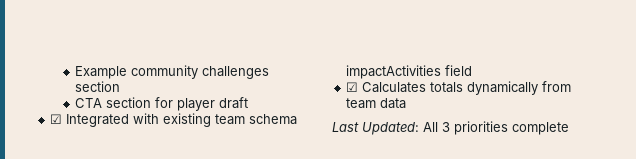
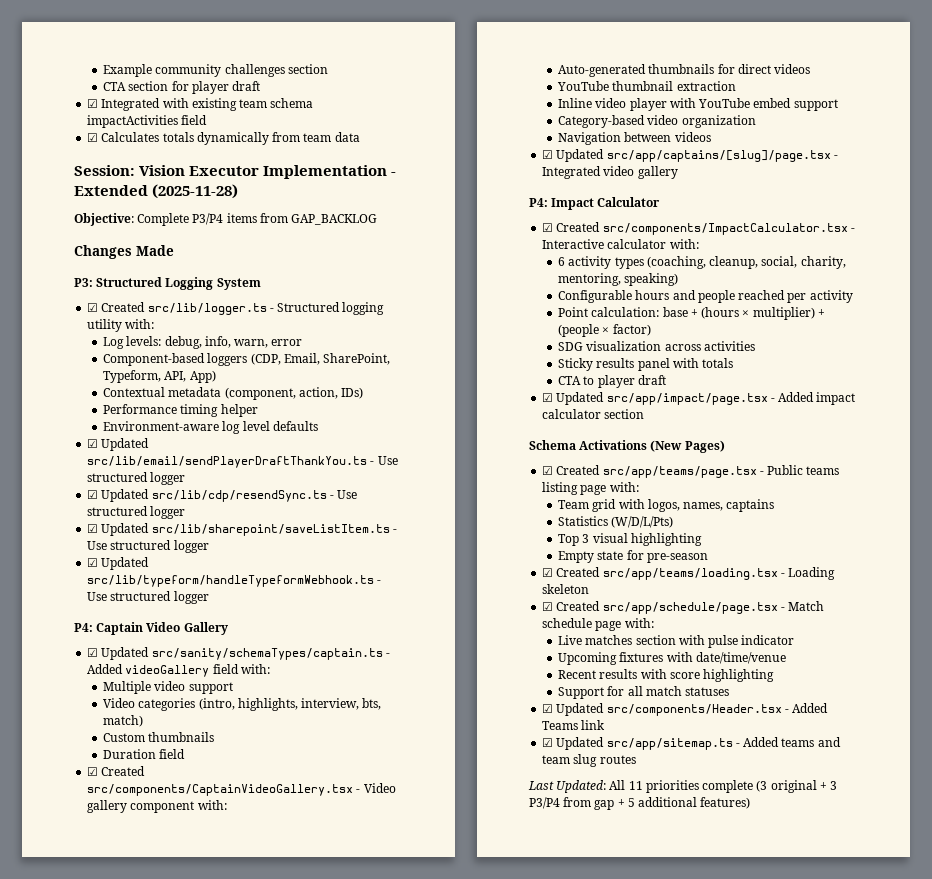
(407, 103) none -> [74,165,397,179] [74,184,239,199] [74,213,378,226] [74,245,174,259] [74,277,261,290] [87,302,385,315] [87,319,155,332] [103,336,303,349] [103,353,391,366] [103,370,216,383] [103,387,364,400] [103,404,258,417] [103,421,318,434] [87,438,150,451] [87,456,398,468] [87,472,186,485] [87,489,358,502] [87,506,186,519] [87,523,397,536] [87,540,209,553] [87,557,150,570] [87,575,382,587] [87,591,209,604] [74,622,228,635] [87,647,390,660] [87,664,270,677] [103,681,233,694] [103,698,382,711] [103,715,144,727] [103,732,215,742] [103,749,186,759] [87,766,146,776] [87,783,396,796] [87,800,227,813] [558,64,811,77] [557,81,736,91] [558,98,838,111] [558,115,756,128] [558,132,711,145] [542,149,838,162] [542,166,678,179] [529,197,661,210] [542,222,855,235] [542,239,699,249] [558,256,846,269] [558,273,679,286] [558,290,853,303] [558,307,825,320] [558,324,651,337] [558,341,755,351] [558,358,734,371] [558,375,666,388] [542,392,856,405] [542,409,645,419] [529,440,725,453] [542,465,840,478] [542,482,639,495] [558,499,775,512] [558,516,674,528] [558,533,702,546] [558,550,708,563] [542,567,836,580] [542,584,590,594] [542,601,825,614] [542,618,654,631] [558,635,795,648] [558,652,786,665] [558,669,775,682] [558,686,730,699] [542,703,829,716] [542,720,606,730] [542,737,841,750] [542,754,636,767] // Session: Vision Executor Implementation - Extended (2025-11-28) // Objective: Complete P3/P4 items from GAP_BACKLOG // Changes Made // P3: Structured Logging System // ☑ Created src/lib/logger.ts - Structured logging utility with: // Log levels: debug, info, warn, error // Component-based loggers (CDP, Email, SharePoint, Typeform, API, App) // Contextual metadata (component, action, IDs) // Performance timing helper // Environment-aware log level defaults // ☑ Updated src/lib/email/sendPlayerDraftThankYou.ts - Use structured logger // ☑ Updated src/lib/cdp/resendSync.ts - Use structured logger // ☑ Updated src/lib/sharepoint/saveListItem.ts - Use structured logger // ☑ Updated src/lib/typeform/handleTypeformWebhook.ts - Use structured logger // P4: Captain Video Gallery // ☑ Updated src/sanity/schemaTypes/captain.ts - Added videoGallery field with: // Multiple video support // Video categories (intro, highlights, interview, bts, match) // Custom thumbnails // Duration field // ☑ Created src/components/CaptainVideoGallery.tsx - Video gallery component with: // Auto-generated thumbnails for direct videos // YouTube thumbnail extraction // Inline video player with YouTube embed support // Category-based video organization // Navigation between videos // ☑ Updated src/app/captains/[slug]/page.tsx - Integrated video gallery // P4: Impact Calculator // ☑ Created src/components/ImpactCalculator.tsx - Interactive calculator with: // 6 activity types (coaching, cleanup, social, charity, mentoring, speaking) // Configurable hours and people reached per activity // Point calculation: base + (hours × multiplier) + (people × factor) // SDG visualization across activities // Sticky results panel with totals // CTA to player draft // ☑ Updated src/app/impact/page.tsx - Added impact calculator section // Schema Activations (New Pages) // ☑ Created src/app/teams/page.tsx - Public teams listing page with: // Team grid with logos, names, captains // Statistics (W/D/L/Pts) // Top 3 visual highlighting // Empty state for pre-season // ☑ Created src/app/teams/loading.tsx - Loading skeleton // ☑ Created src/app/schedule/page.tsx - Match schedule page with: // Live matches section with pulse indicator // Upcoming fixtures with date/time/venue // Recent results with score highlighting // Support for all match statuses // ☑ Updated src/components/Header.tsx - Added Teams link // ☑ Updated src/app/sitemap.ts - Added teams and team slug routes
[442,122,450,132] 3 -> [628,781,643,790] 11
(569, 128) none -> [756,780,838,793] [529,797,751,810] (3 original + 3 P3/P4 from gap + 5 additional features)

